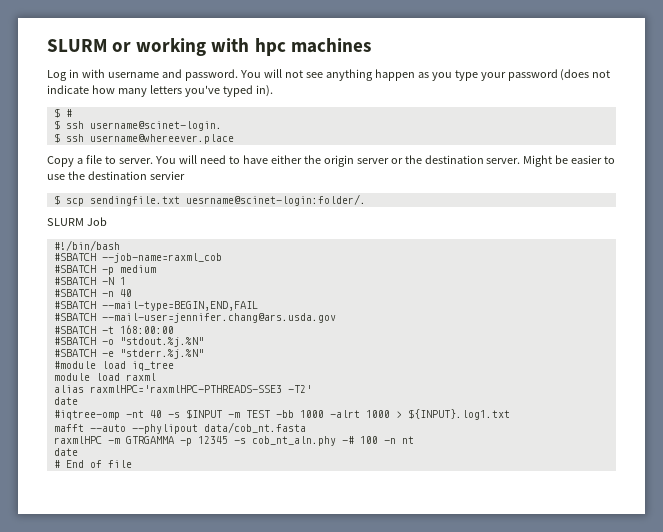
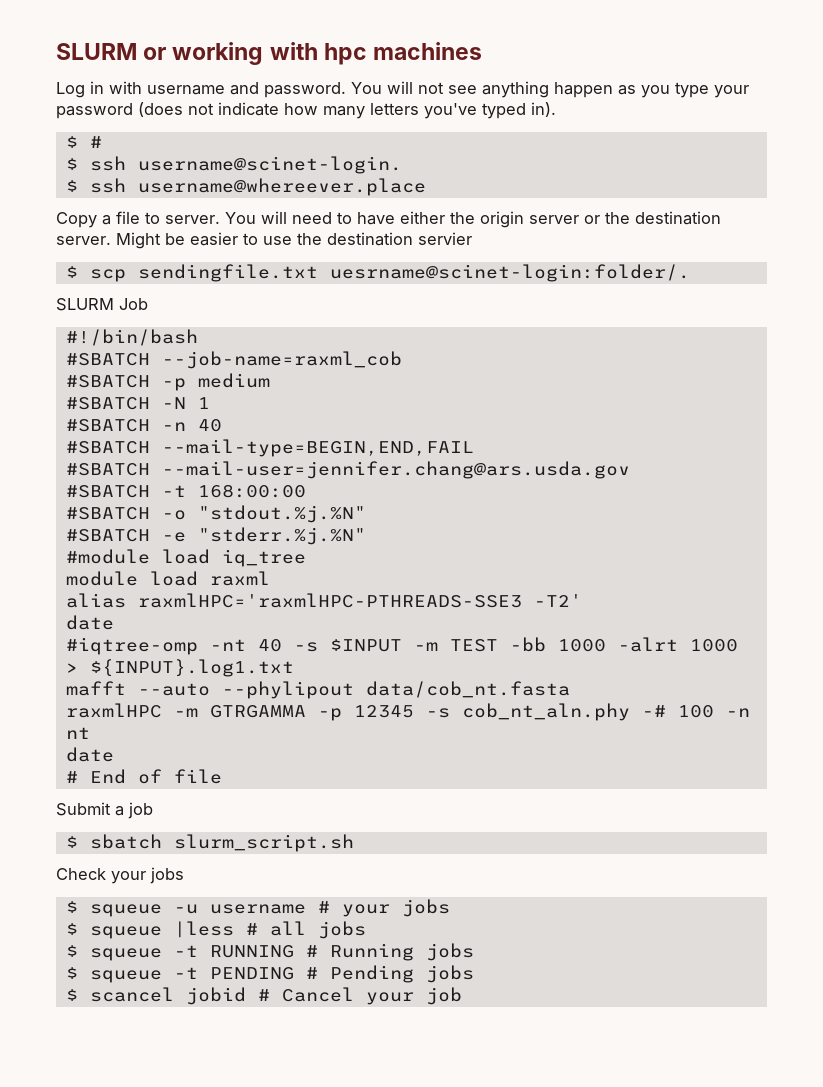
(132, 464) none -> [56,802,153,819] [65,834,354,852] [56,867,184,884] [65,899,450,917] [65,921,366,939] [65,943,474,961] [65,965,474,983] [65,987,462,1005] // Submit a job // $ sbatch slurm_script.sh // Check your jobs // $ squeue -u username # your jobs // $ squeue |less # all jobs // $ squeue -t RUNNING # Running jobs // $ squeue -t PENDING # Pending jobs // $ scancel jobid # Cancel your job

